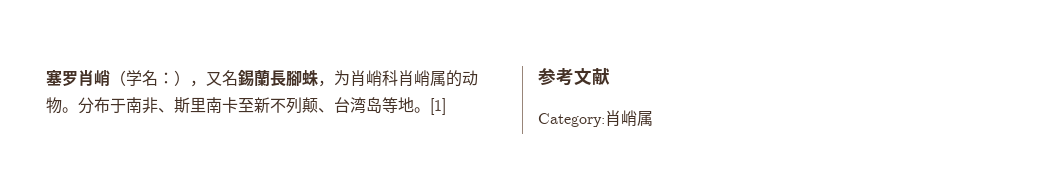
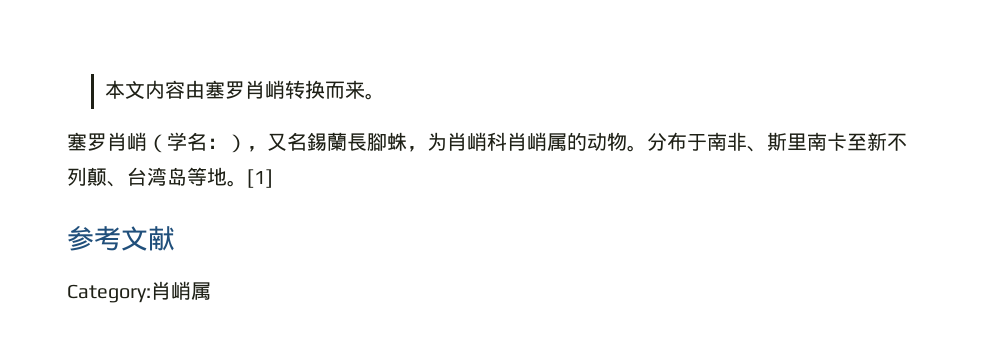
(46, 78) none -> [105,80,386,100] 本文内容由塞罗肖峭转换而来。 //

